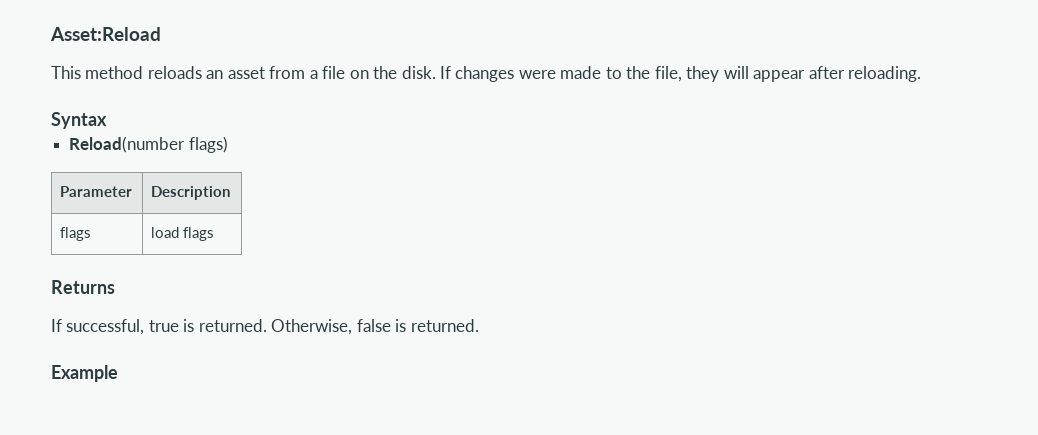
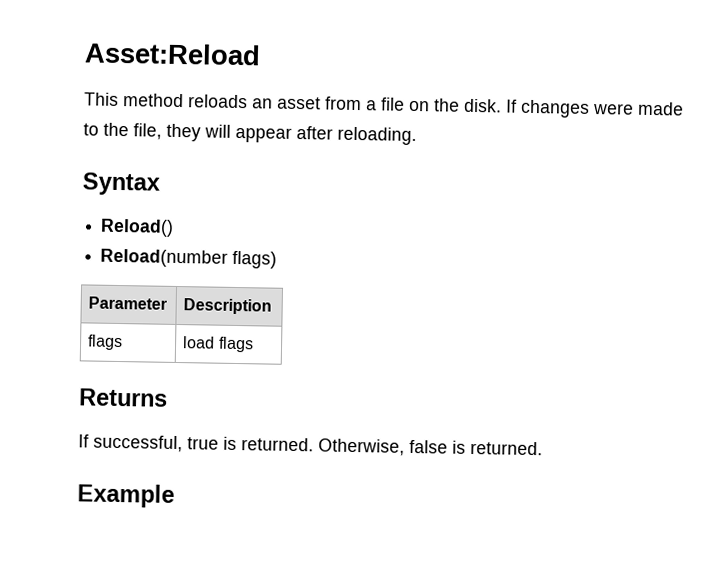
(107, 120) none -> [100,218,175,237] // Reload()

